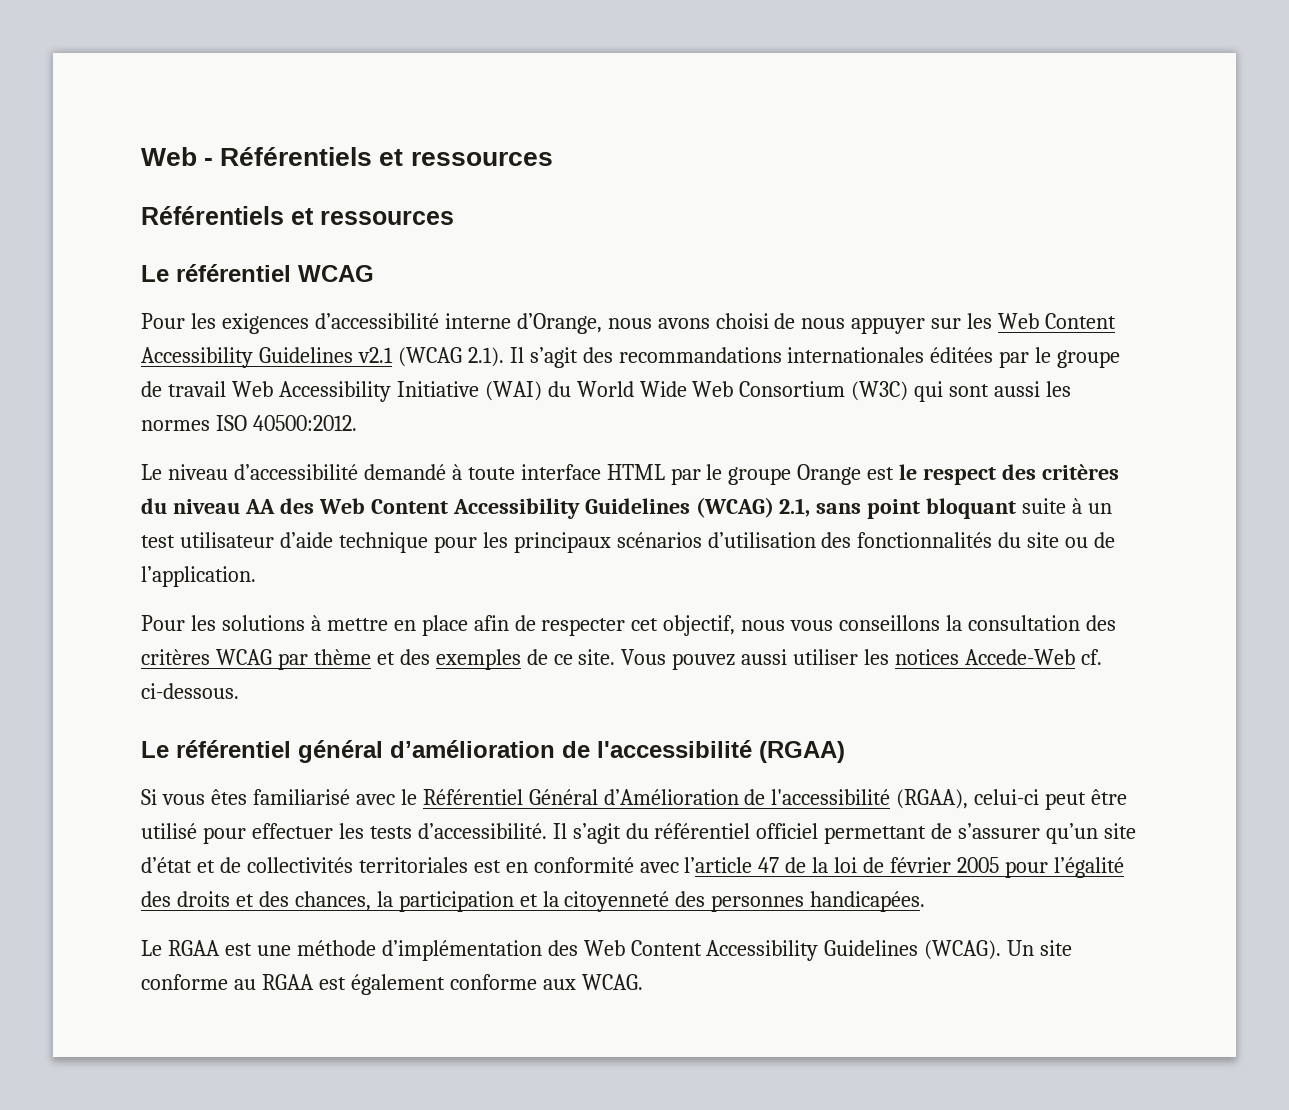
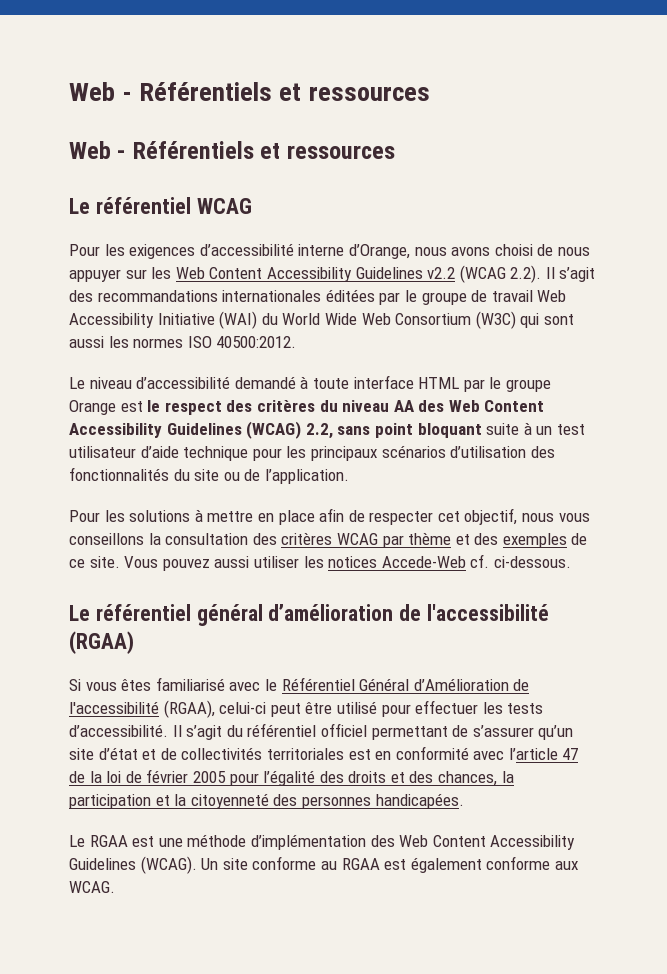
[141,147,553,166] Web - Référentiels et ressources // -> [69,82,430,101] [69,141,127,159] Web - Référentiels et ressources // Web -
[357,347,504,367] v2.1 (WCAG 2.1). -> [427,265,542,283] v2.2 (WCAG 2.2).
[779,498,811,517] 2.1, -> [305,423,333,439] 2.2,

